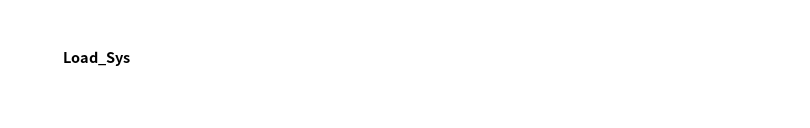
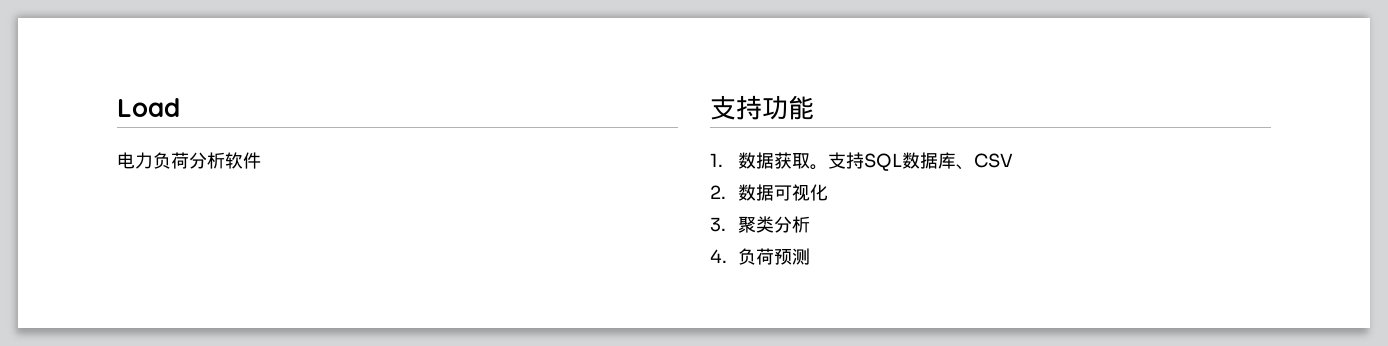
[63,51,130,66] Load_Sys -> [117,98,180,117] [117,152,261,169] [710,95,814,120] [710,152,1014,171] [710,184,829,201] [710,216,811,233] [710,248,811,265] Load // 电力负荷分析软件 // 支持功能 // 1.数据获取。支持SQL数据库、CSV // 2.数据可视化 // 3.聚类分析 // 4.负荷预测

